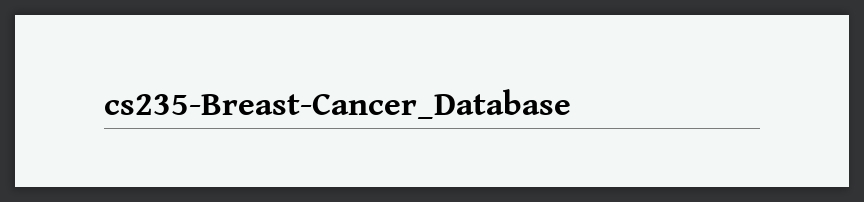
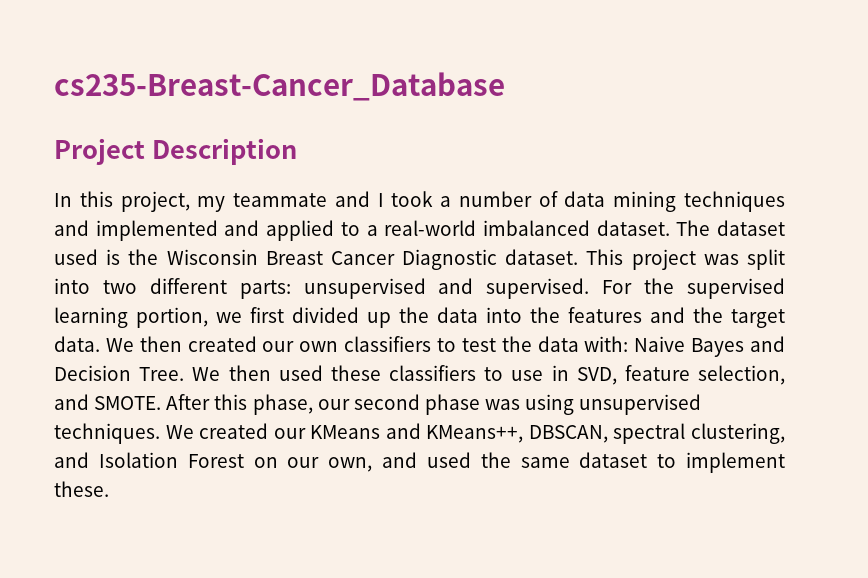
(571, 104) none -> [54,138,297,165] [54,191,786,212] [54,220,786,241] [54,249,786,270] [54,278,786,299] [54,307,785,328] [54,336,785,357] [54,365,785,385] [54,394,702,415] [54,423,785,444] [54,452,785,473] [54,481,109,497] // Project Description // In this project, my teammate and I took a number of data mining techniques and implemented and applied to a real-world imbalanced dataset. The dataset used is the Wisconsin Breast Cancer Diagnostic dataset. This project was split into two different parts: unsupervised and supervised. For the supervised learning portion, we first divided up the data into the features and the target data. We then created our own classifiers to test the data with: Naive Bayes and Decision Tree. We then used these classifiers to use in SVD, feature selection, and SMOTE. After this phase, our second phase was using unsupervised techniques. We created our KMeans and KMeans++, DBSCAN, spectral clustering, and Isolation Forest on our own, and used the same dataset to implement these.

